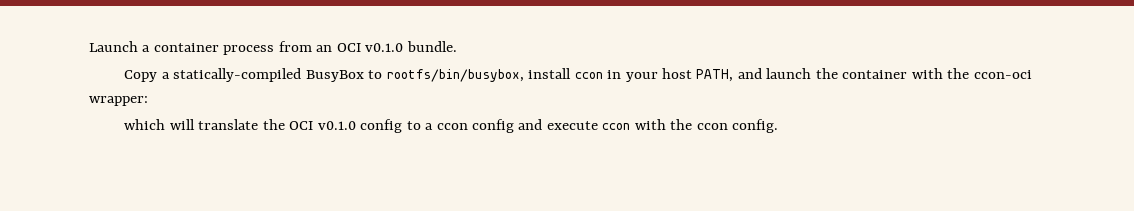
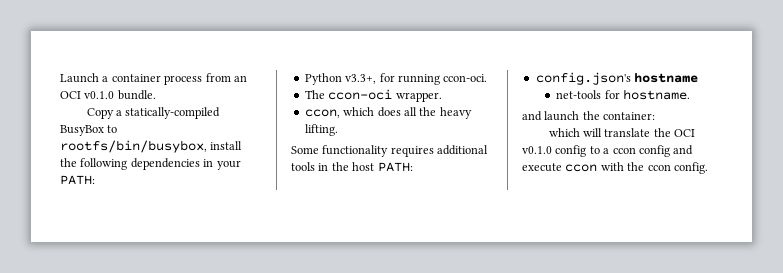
[574,68,1032,82] [89,96,148,106] ccon in your host PATH, and launch the container with the ccon-oci wrapper: -> [60,158,241,170] [60,175,95,185] [304,73,488,85] [304,89,442,102] [304,107,472,119] [304,124,338,136] [291,145,489,157] [291,162,413,172] [535,72,699,85] [556,89,690,100] [522,111,656,121] the following dependencies in your PATH: // Python v3.3+, for running ccon-oci. // The ccon-oci wrapper. // ccon, which does all the heavy lifting. // Some functionality requires additional tools in the host PATH: // config.json's hostname // net-tools for hostname. // and launch the container:

